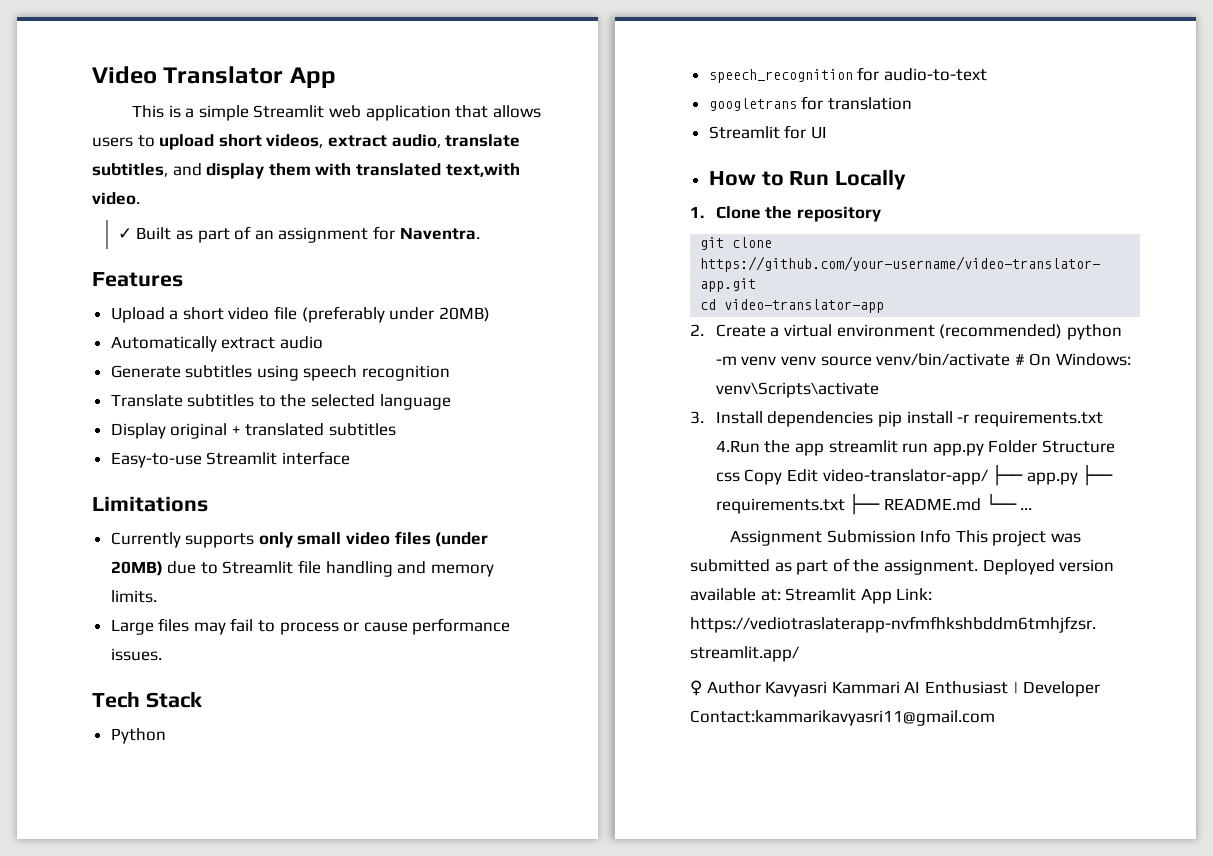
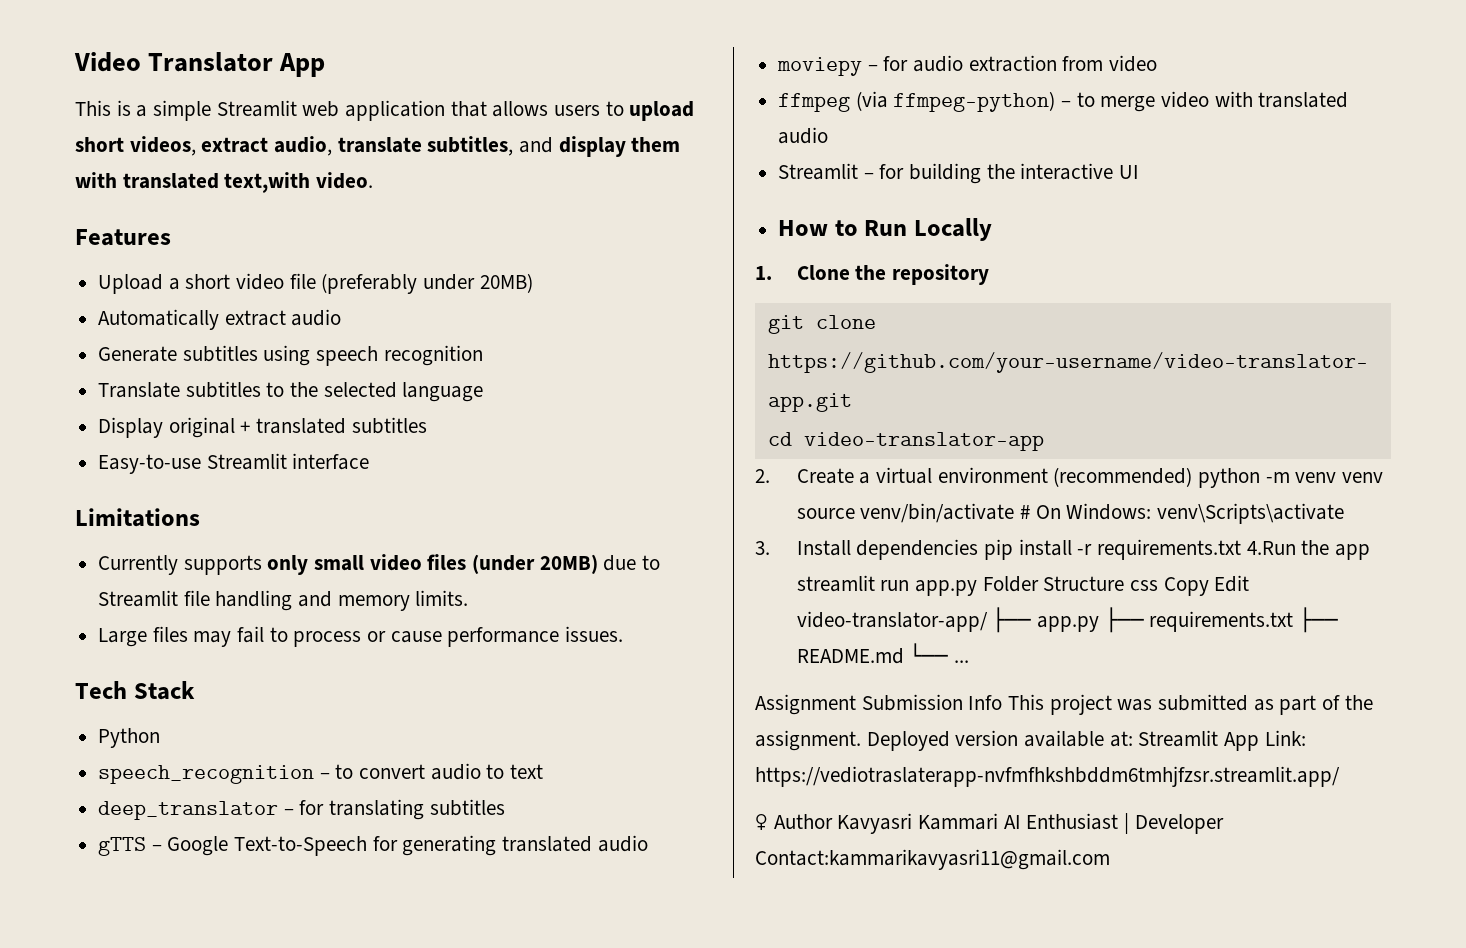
[117,226,480,243] // ✓ Built as part of an assignment for Naventra. -> (374, 180) none
[857,67,987,81] [708,96,912,111] [708,125,807,139] for audio-to-text // googletrans for translation // Streamlit for -> [319,763,544,780] [98,799,505,820] [98,835,648,856] [777,55,1158,76] [778,91,1349,112] [778,127,829,144] [778,163,1114,184] – to convert audio to text // deep_translator – for translating subtitles // gTTS – Google Text-to-Speech for generating translated audio // moviepy – for audio extraction from video // ffmpeg (via ffmpeg-python) – to merge video with translated audio // Streamlit – for building the interactive

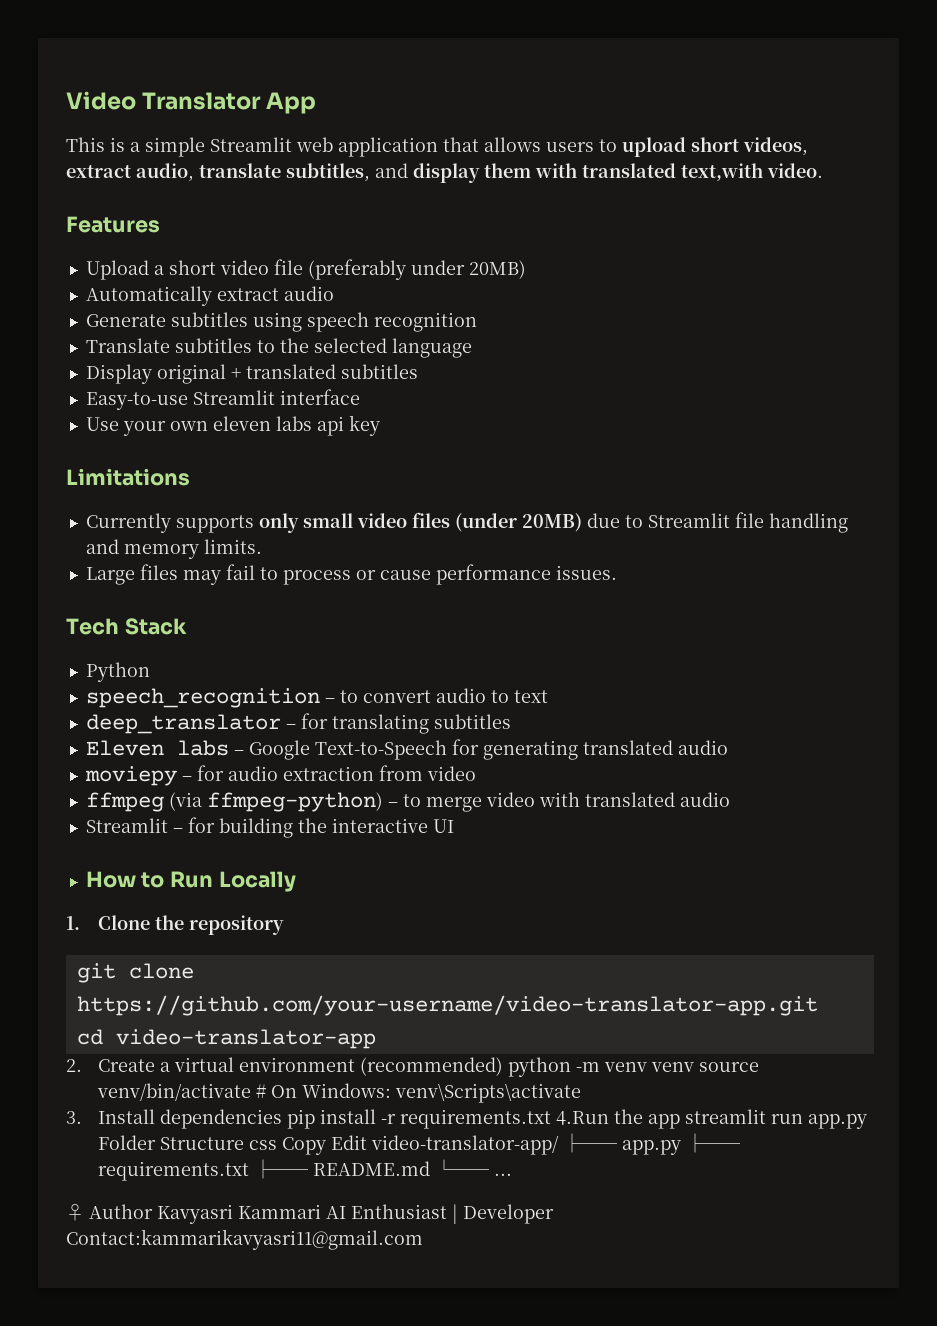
(370, 461) none -> [85,415,380,436] // Use your own eleven labs api key
[98,837,147,856] gTTS -> [85,740,229,756] Eleven labs
[755,694,1373,715] [755,730,1306,751] [755,766,1340,787] // Assignment Submission Info This project was submitted as part of the assignment. Deployed version available at: Streamlit App Link: https://vediotraslaterapp-nvfmfhkshbddm6tmhjfzsr.streamlit.app/ -> (512, 1174) none

